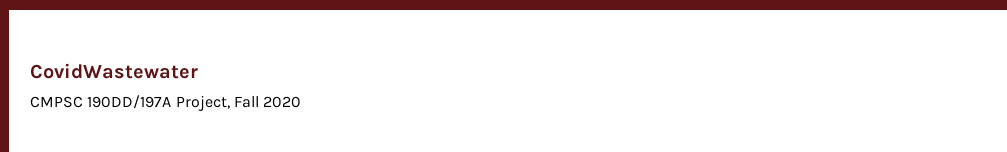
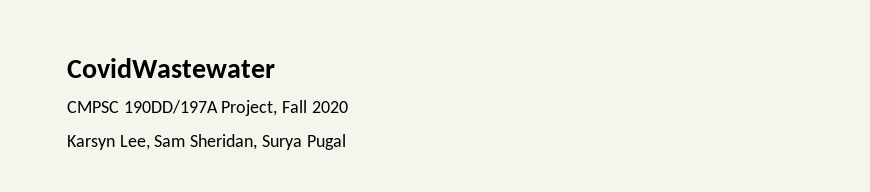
(302, 102) none -> [67,134,346,150] // Karsyn Lee, Sam Sheridan, Surya Pugal

